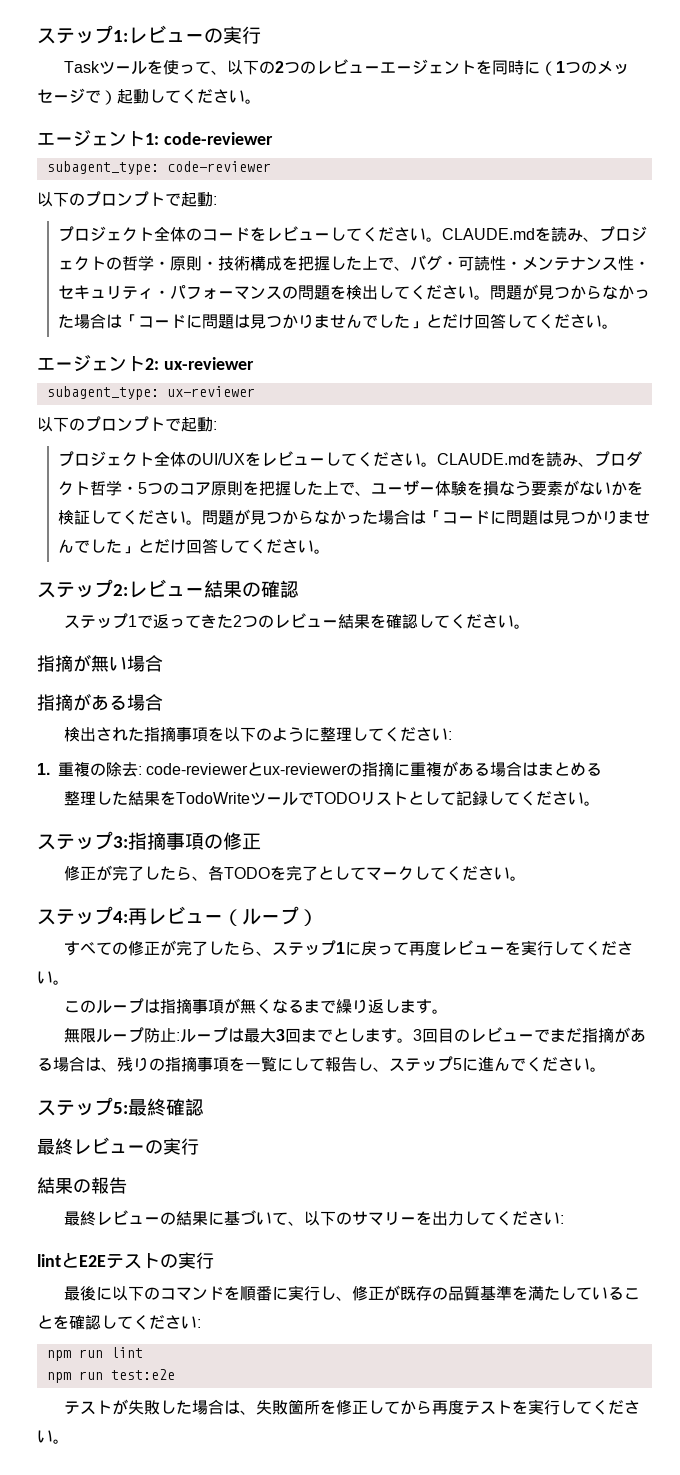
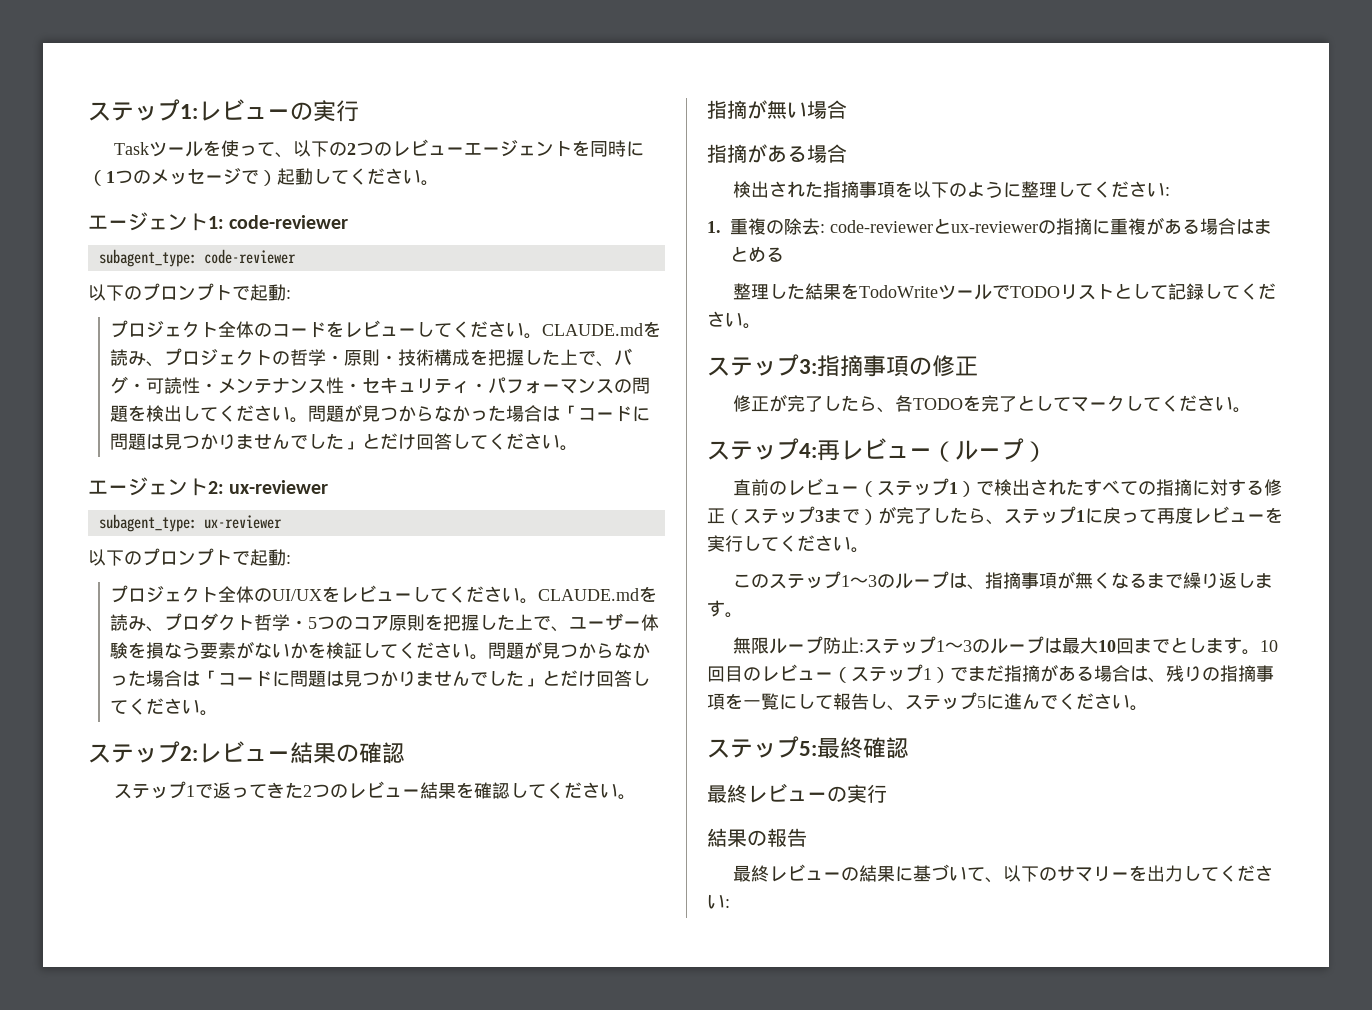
[64,940,161,956] すべての修正 -> [732,478,1282,497] [707,506,878,525] 直前のレビュー（ステップ1）で検出されたすべての指摘に対する修正（ステップ3まで）
[96,998,161,1014] ループは -> [768,571,985,590] ステップ1〜3のループは、
(181, 1036) none -> [863,636,990,654] ステップ1〜3の
[276,1029,286,1041] 3 -> [1097,640,1116,652] 10
[413,1029,423,1041] 3 -> [1259,640,1278,652] 10
(535, 1037) none -> [833,664,950,683] （ステップ1）
[37,1252,214,1269] [64,1285,641,1301] [37,1315,201,1330] [46,1347,143,1361] [46,1369,175,1383] [64,1399,641,1415] [37,1430,69,1444] // lintとE2Eテストの実行 // 最後に以下のコマンドを順番に実行し、修正が既存の品質基準を満たしていることを確認してください: // npm run lint // npm run test:e2e // テストが失敗した場合は、失敗箇所を修正してから再度テストを実行してください。 -> (730, 903) none

